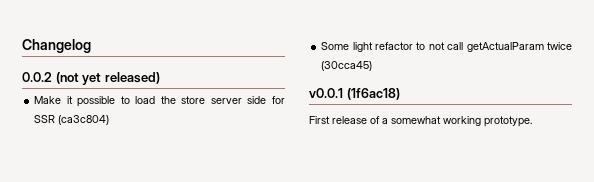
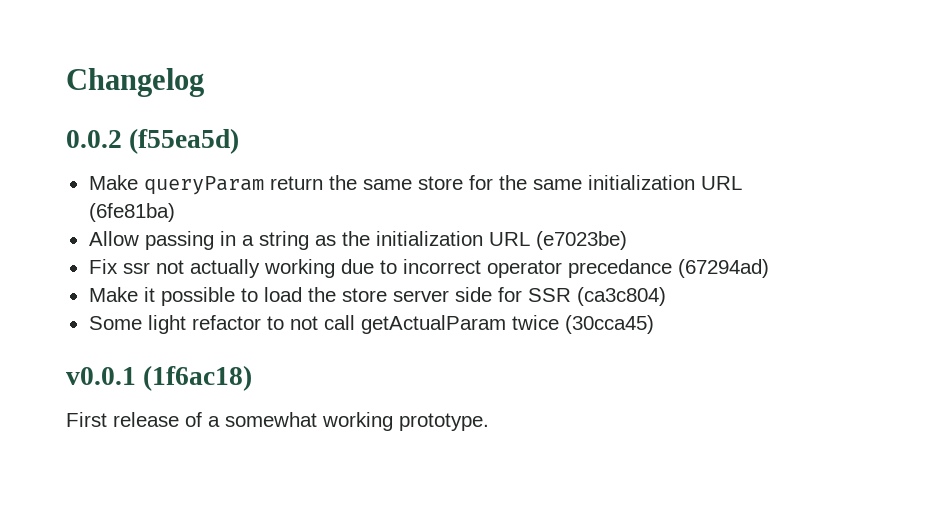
[55,72,160,85] (not yet released) -> [129,128,240,154] [88,175,742,195] [88,203,175,222] [88,231,627,250] [88,259,769,278] (f55ea5d) // Make queryParam return the same store for the same initialization URL (6fe81ba) // Allow passing in a string as the initialization URL (e7023be) // Fix ssr not actually working due to incorrect operator precedance (67294ad)

